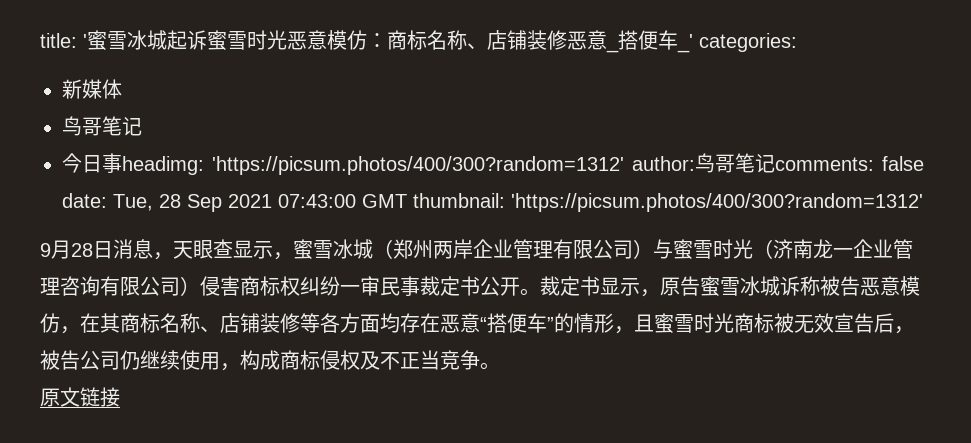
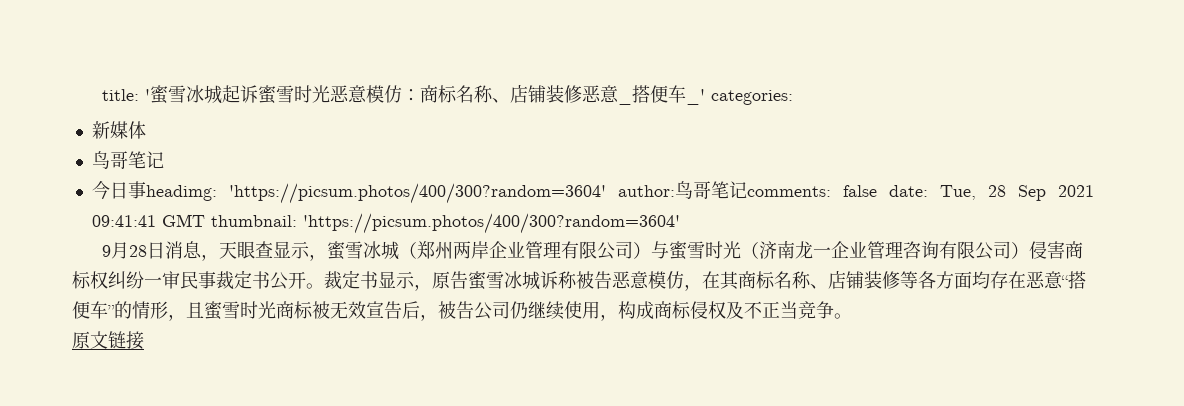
[212,156,624,175] 'https://picsum.photos/400/300?random=1312' -> [228,183,606,204] 'https://picsum.photos/400/300?random=3604'
[278,194,356,208] 07:43:00 -> [91,215,156,227] 09:41:41
[511,193,923,212] 'https://picsum.photos/400/300?random=1312' -> [302,213,680,234] 'https://picsum.photos/400/300?random=3604'

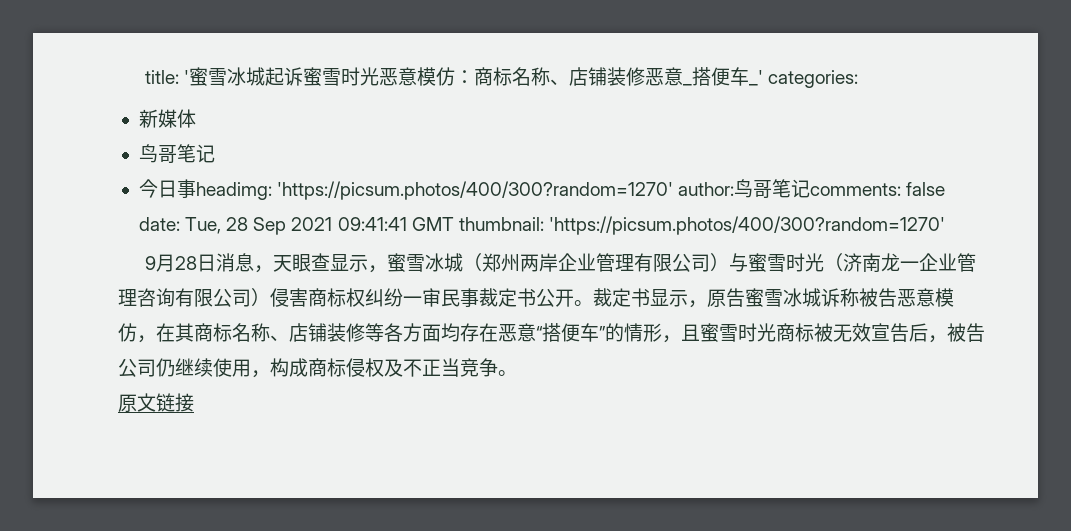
[228,183,606,204] 'https://picsum.photos/400/300?random=3604' -> [277,181,674,200] 'https://picsum.photos/400/300?random=1270'
[302,213,680,234] 'https://picsum.photos/400/300?random=3604' -> [548,216,945,235] 'https://picsum.photos/400/300?random=1270'

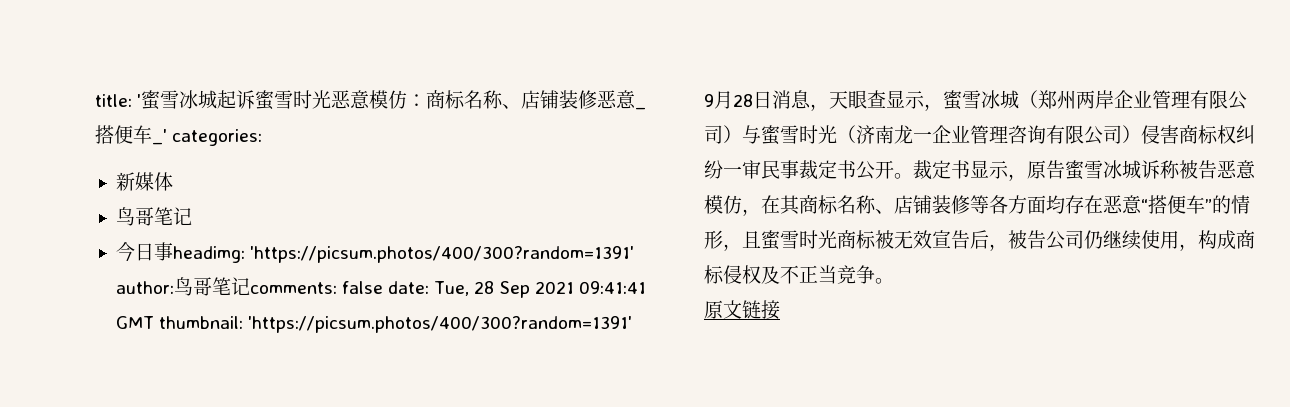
[277,181,674,200] 'https://picsum.photos/400/300?random=1270' -> [250,246,635,263] 'https://picsum.photos/400/300?random=1391'
[548,216,945,235] 'https://picsum.photos/400/300?random=1270' -> [248,316,633,333] 'https://picsum.photos/400/300?random=1391'

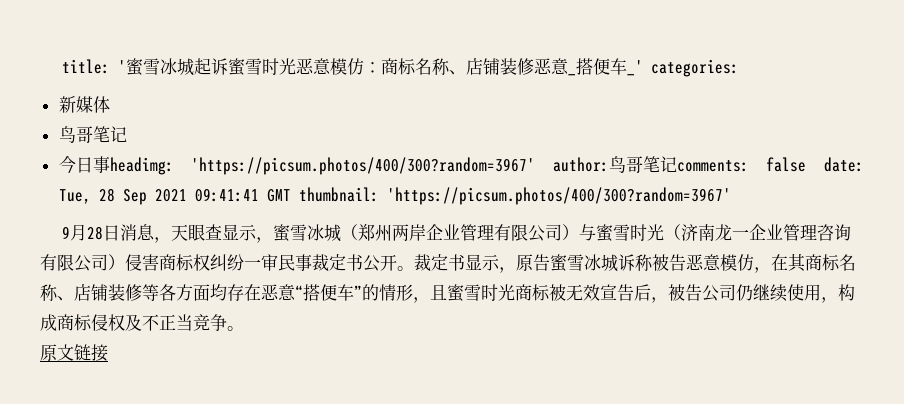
[250,246,635,263] 'https://picsum.photos/400/300?random=1391' -> [191,157,536,175] 'https://picsum.photos/400/300?random=3967'
[248,316,633,333] 'https://picsum.photos/400/300?random=1391' -> [386,187,731,205] 'https://picsum.photos/400/300?random=3967'

